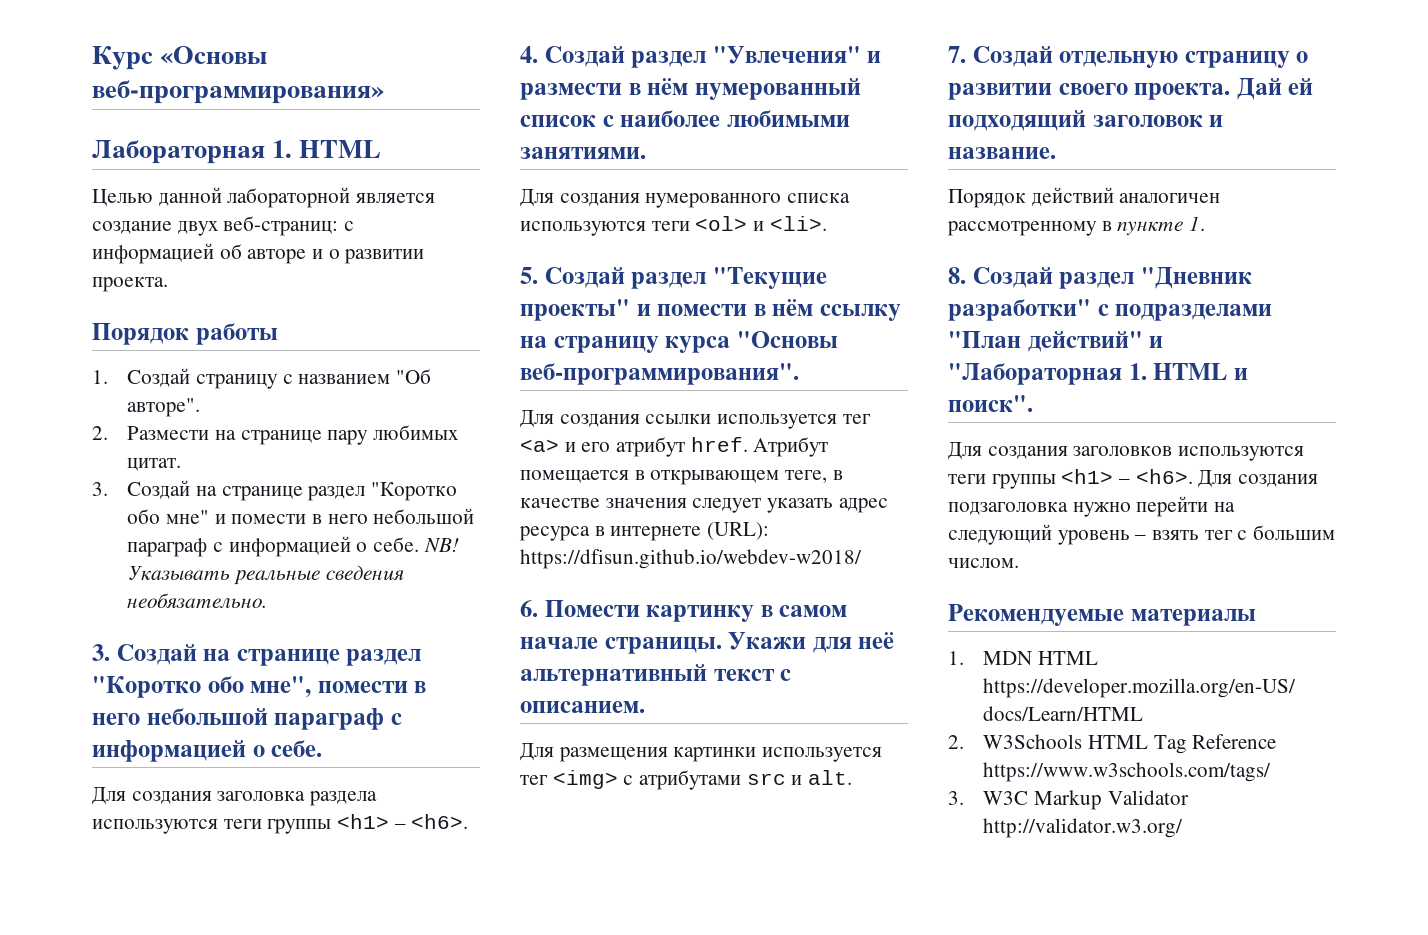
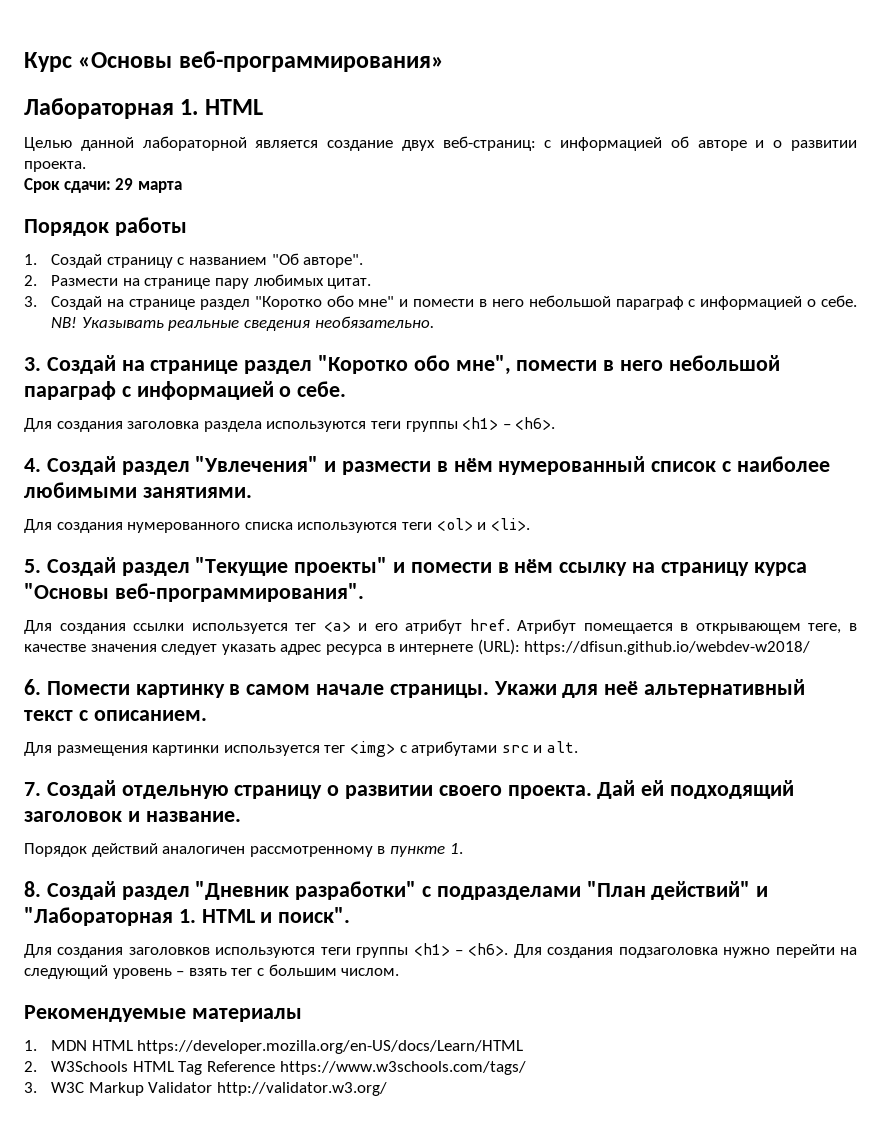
(168, 284) none -> [24,178,182,193] // Срок сдачи: 29 марта

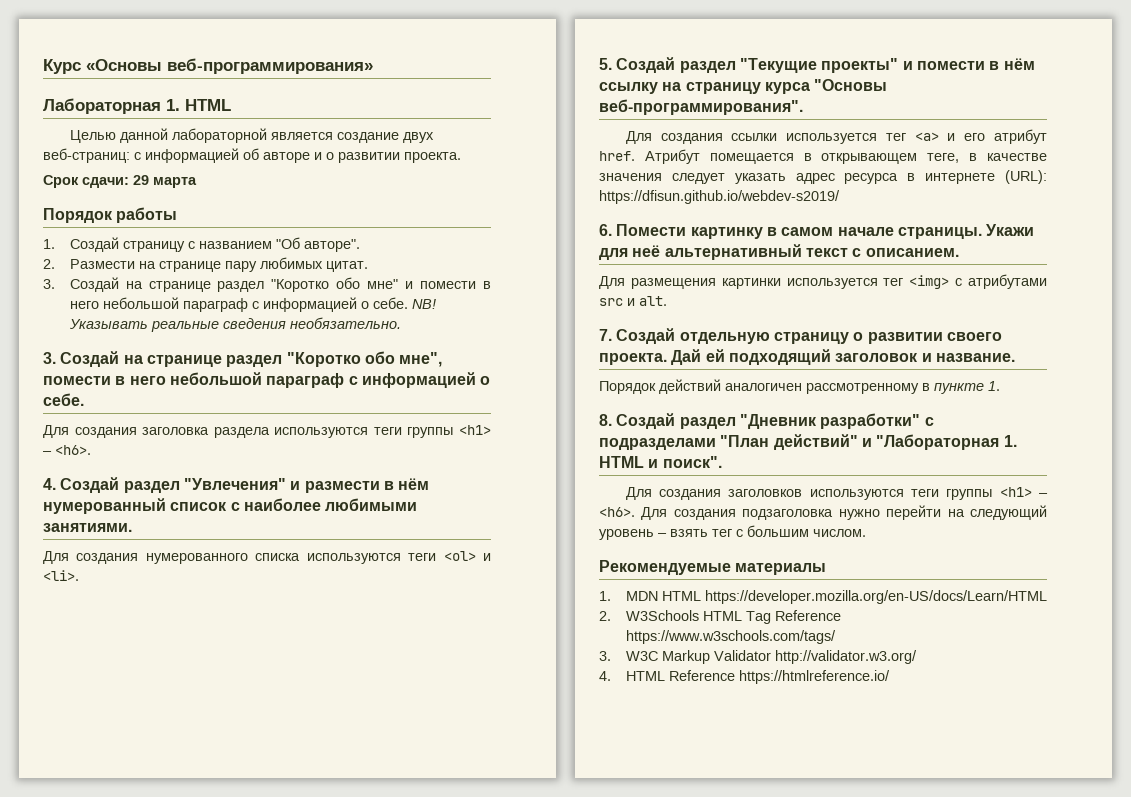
[524,641,811,655] https://dfisun.github.io/webdev-w2018/ -> [599,190,840,204] https://dfisun.github.io/webdev-s2019/
(387, 1089) none -> [599,670,890,684] // 4. HTML Reference https://htmlreference.io/

